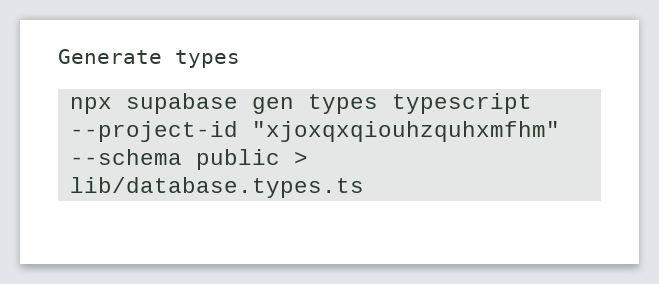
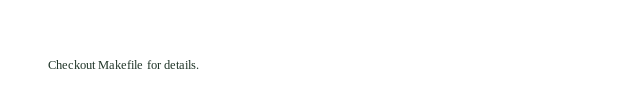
[58,49,240,68] [70,93,533,114] [70,121,561,142] [70,149,309,170] [70,177,365,198] Generate types // npx supabase gen types typescript --project-id "xjoxqxqiouhzquhxmfhm" --schema public > lib/database.types.ts -> [48,60,200,69] Checkout Makefile for details.

